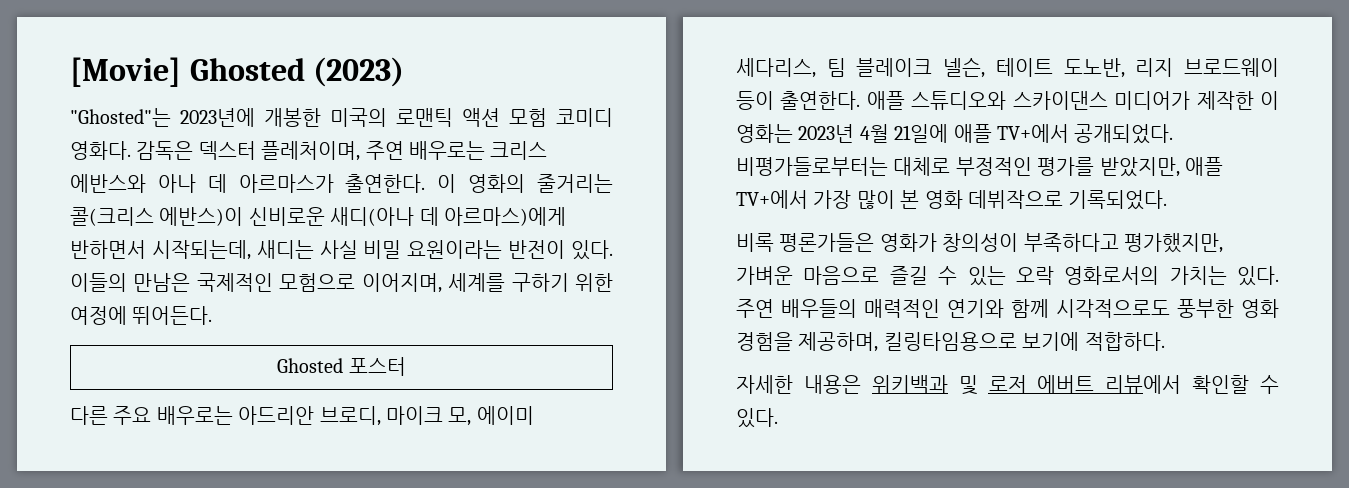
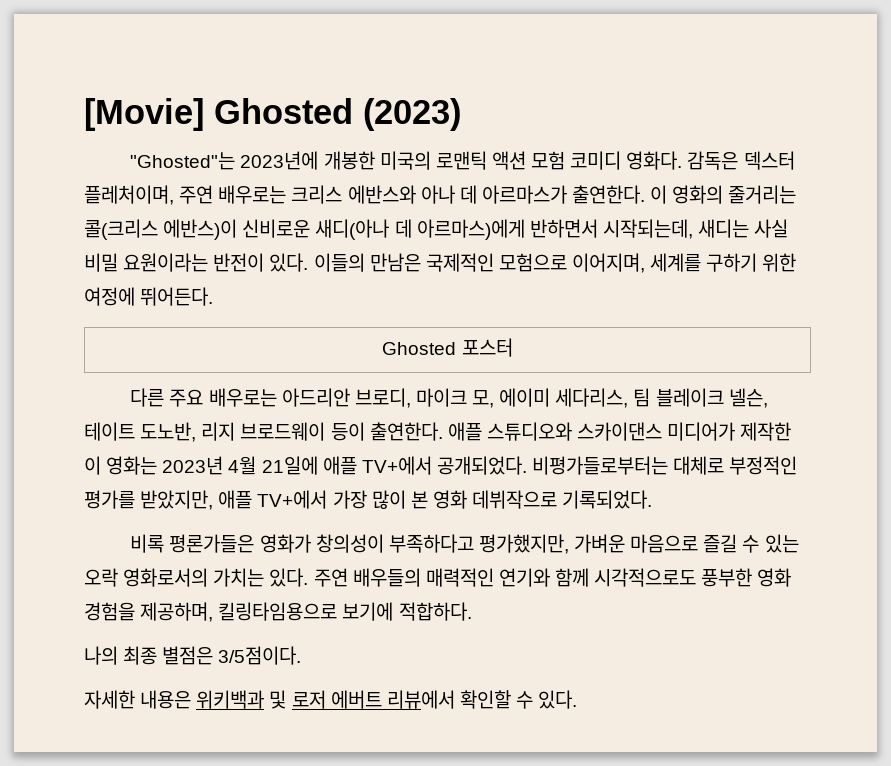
(1165, 341) none -> [84,646,302,665] // 나의 최종 별점은 3/5점이다.

